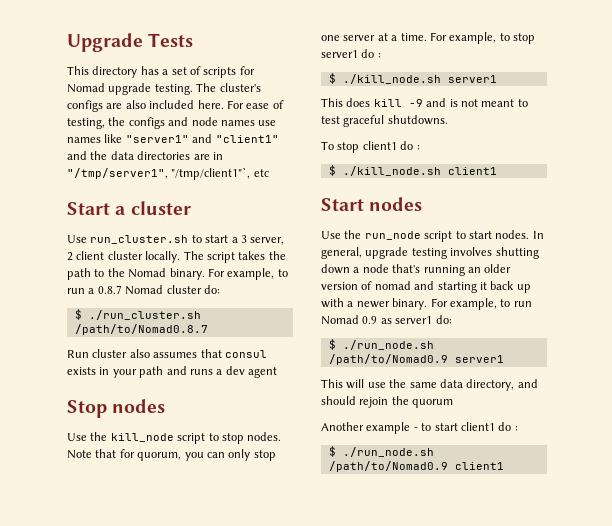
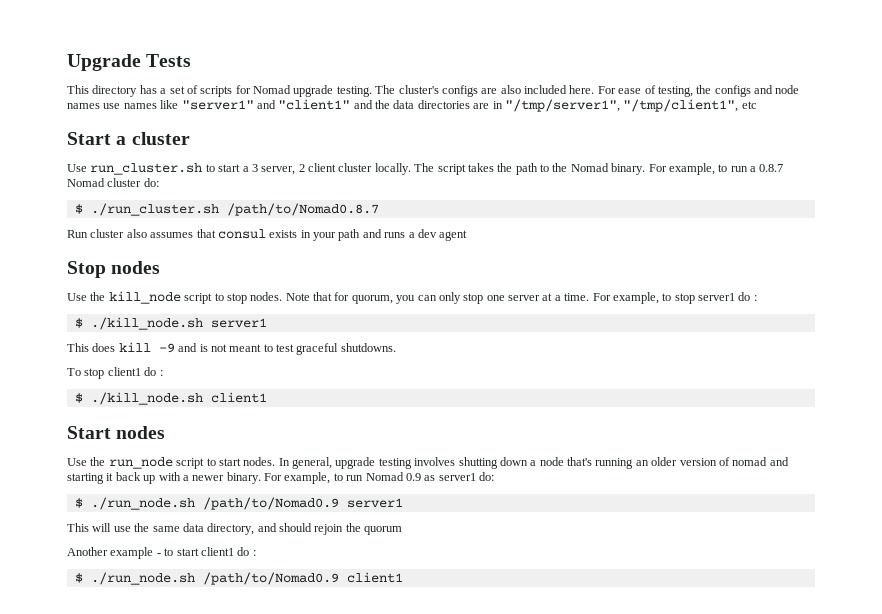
[171,167,251,180] "/tmp/client1"`, -> [623,99,739,112] "/tmp/client1",

